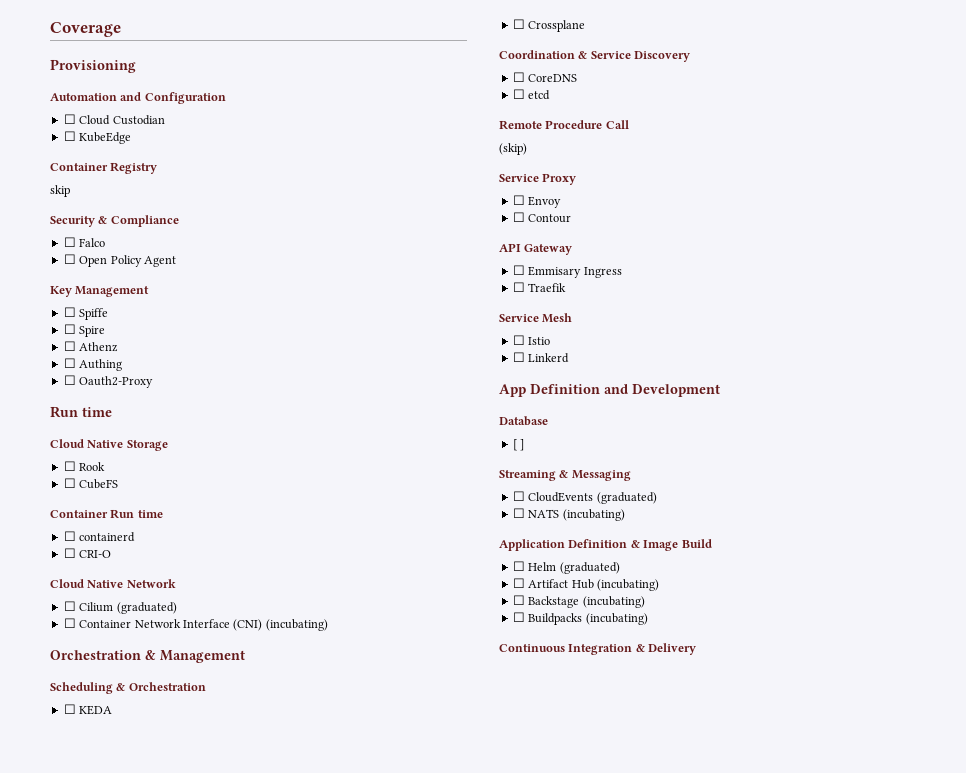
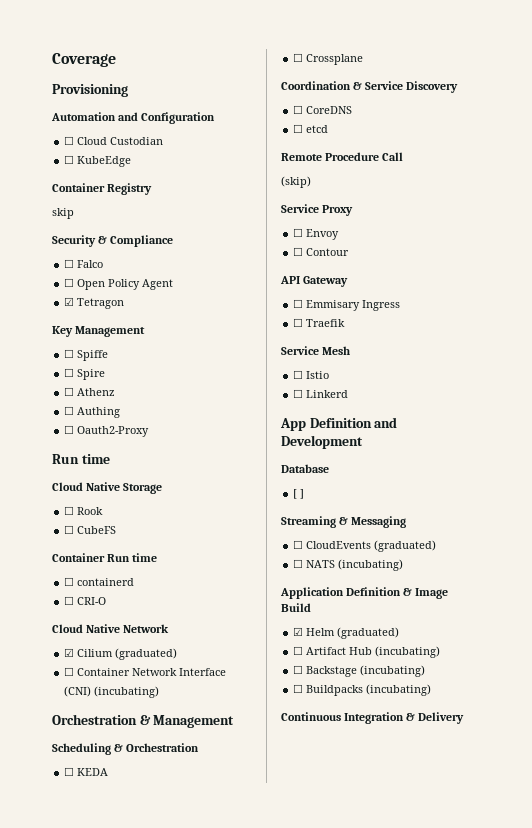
(176, 261) none -> [64,297,125,309] // ☑ Tetragon
[63,601,76,611] ☐ -> [64,648,75,657] ☑
[512,561,525,571] ☐ -> [293,627,304,636] ☑

